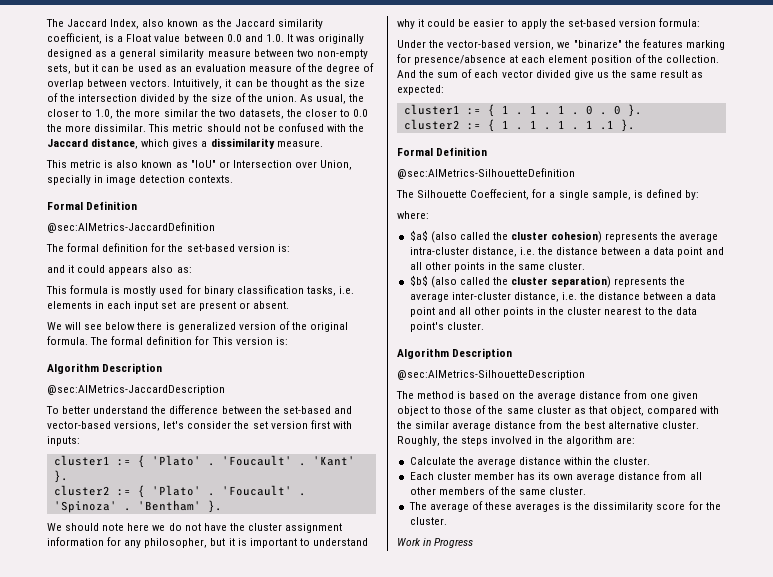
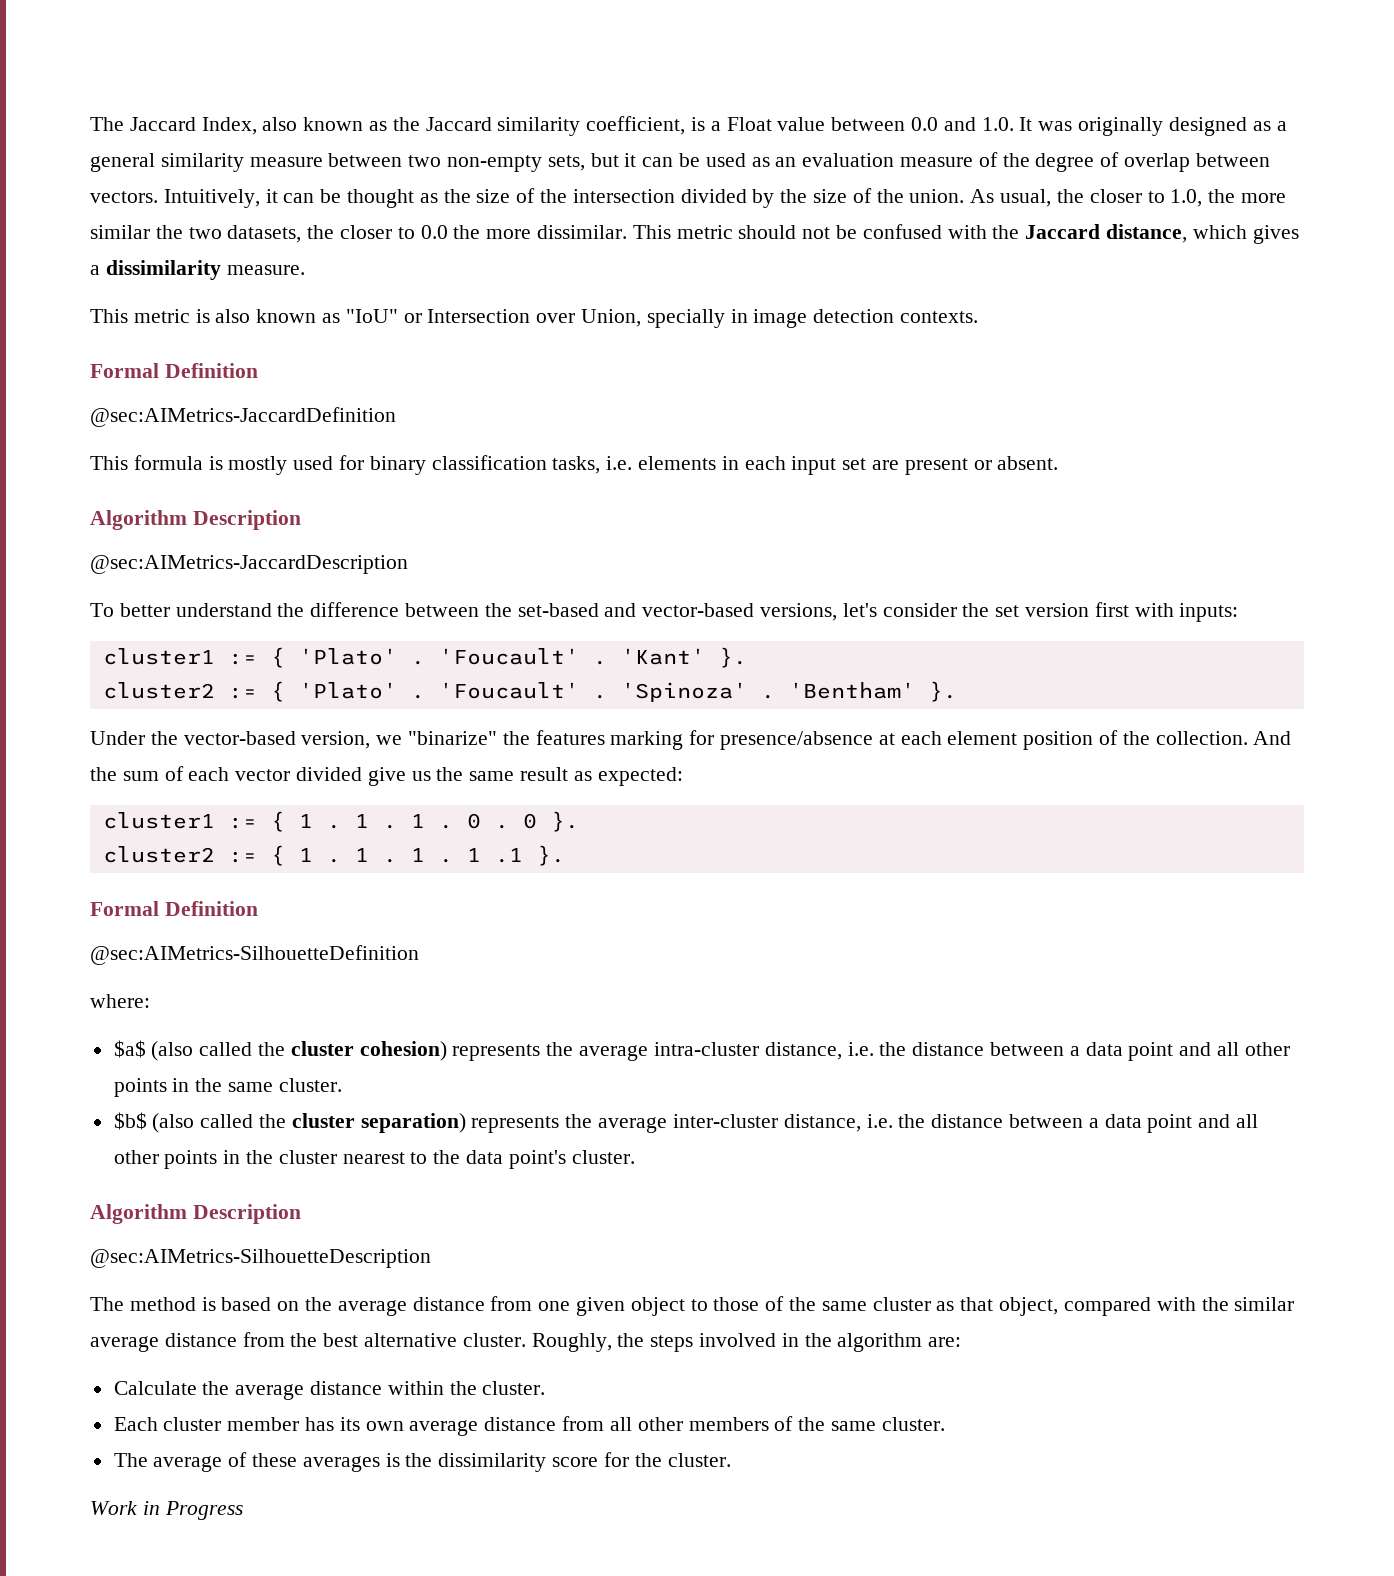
[46,243,290,252] [47,265,192,275] // The formal definition for the set-based version is: // and it could appears also as: -> (396, 417) none
[47,321,349,332] [47,336,288,345] // We will see below there is generalized version of the original formula. The formal definition for This version is: -> (1059, 463) none
[47,523,343,533] [47,537,368,548] [397,18,701,29] // We should note here we do not have the cluster assignment information for any philosopher, but it is important to understand why it could be easier to apply the set-based version formula: -> (957, 691) none
[396,189,699,200] // The Silhouette Coeffecient, for a single sample, is defined by: -> (419, 955) none

